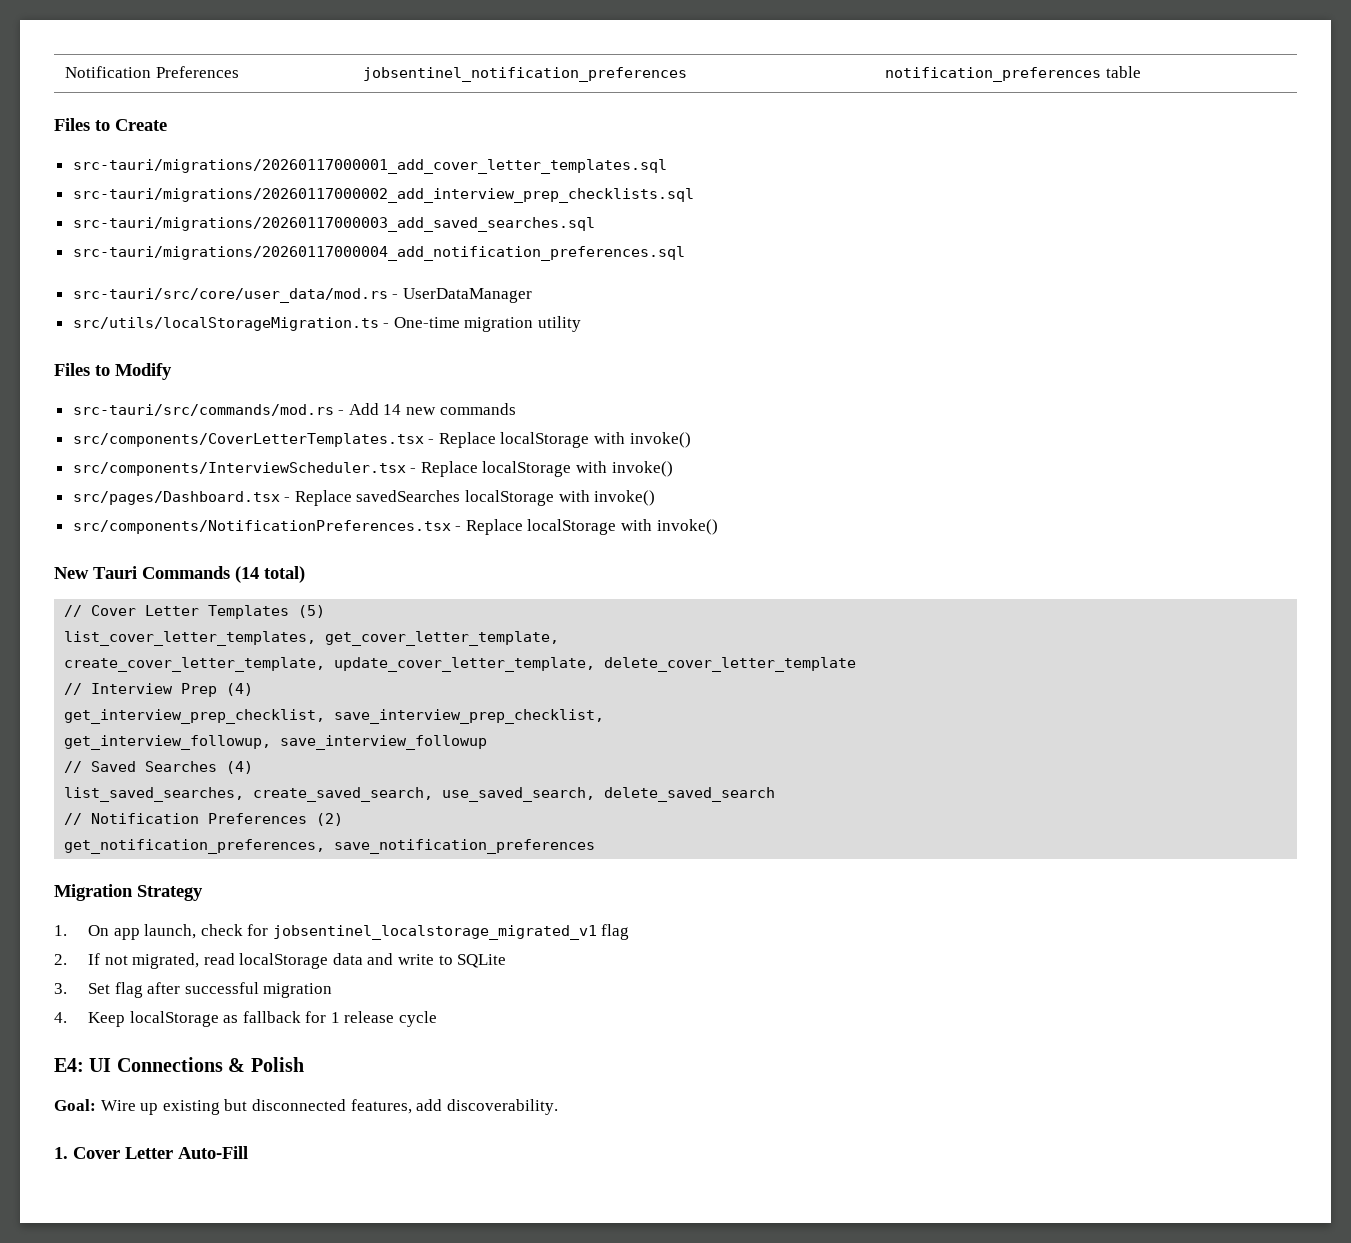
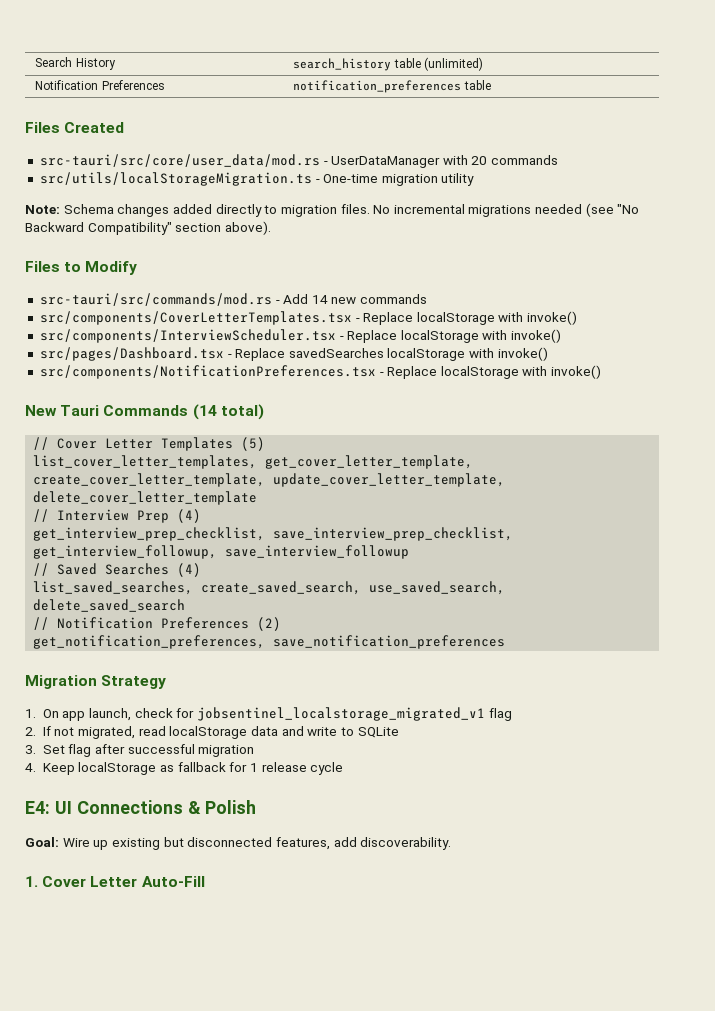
[65,66,240,78] [363,67,688,82] Notification Preferences | jobsentinel_notification_preferences -> [35,57,116,70] [293,57,483,71] [35,80,165,90] Search History | search_history table (unlimited) // Notification Preferences
[95,119,167,131] [72,159,667,174] [72,188,694,203] [72,217,595,232] [72,246,685,261] to Create // src-tauri/migrations/20260117000001_add_cover_letter_templates.sql // src-tauri/migrations/20260117000002_add_interview_prep_checklists.sql // src-tauri/migrations/20260117000003_add_saved_searches.sql // src-tauri/migrations/20260117000004_add_notification_preferences.sql -> [64,122,125,133] Created
(532, 295) none -> [442,155,559,165] with 20 commands
(582, 324) none -> [25,203,640,217] [25,221,271,235] // Note: Schema changes added directly to migration files. No incremental migrations needed (see "No Backward Compatibility" section above).

